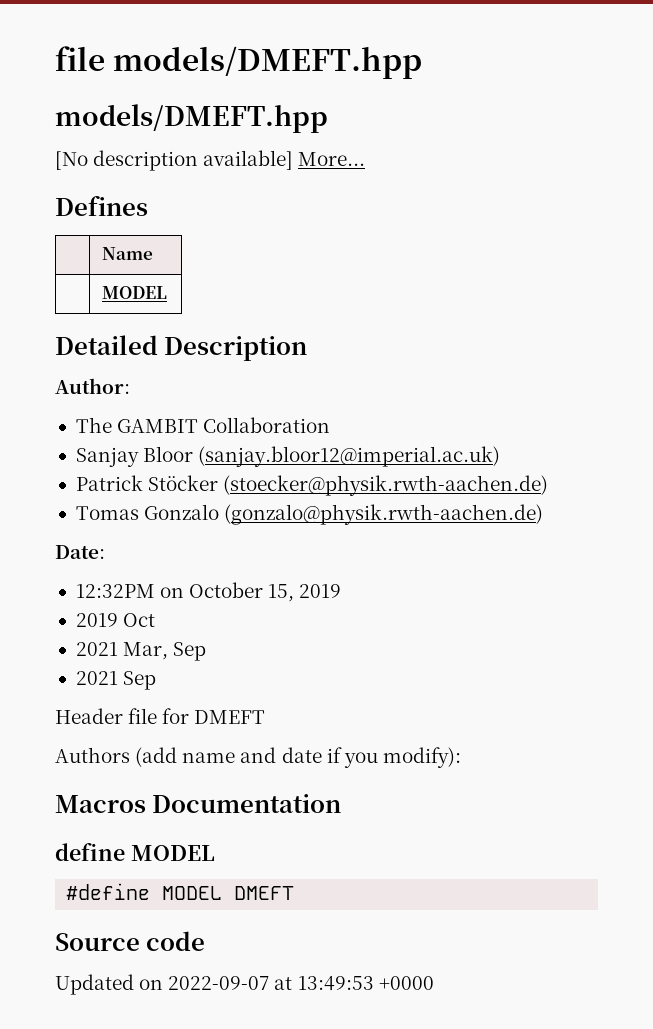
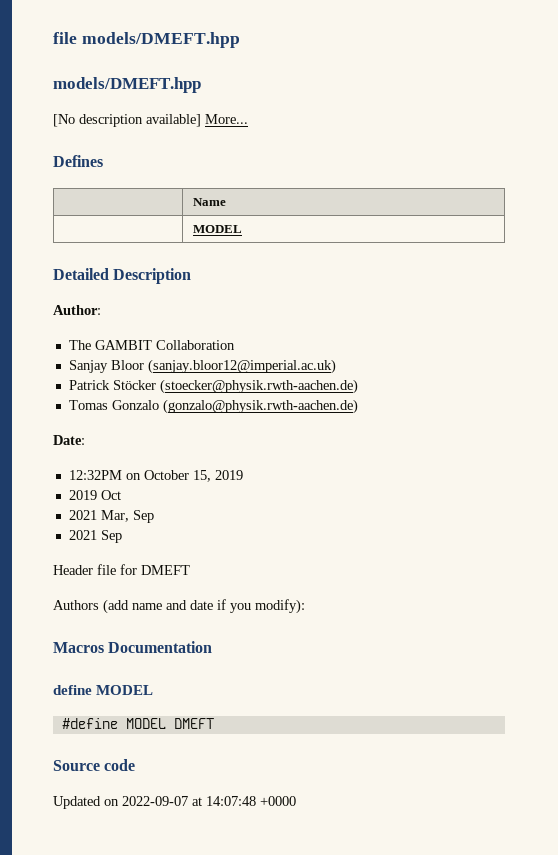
[297,976,374,991] 13:49:53 -> [206,796,256,806] 14:07:48

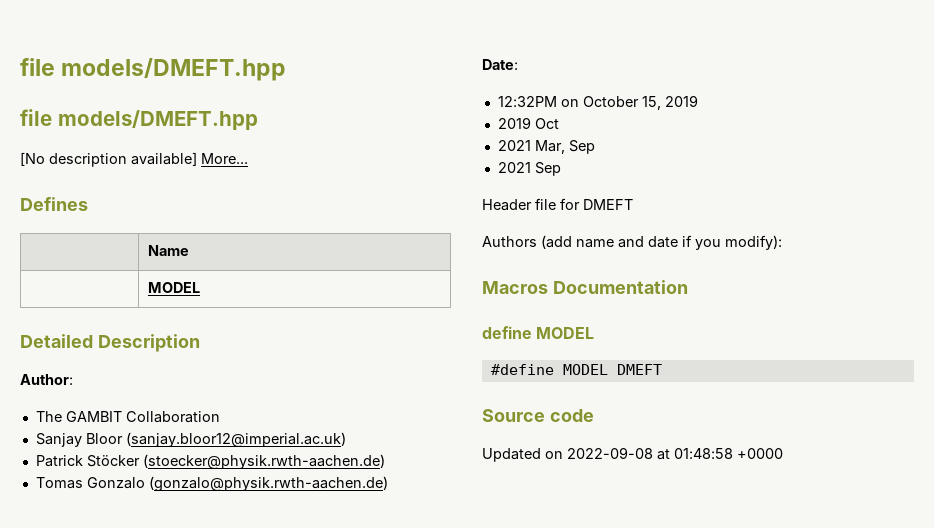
[53,32,240,48] file models/DMEFT.hpp // -> [20,58,287,81] [20,109,52,126] file models/DMEFT.hpp // file
[122,796,256,806] 2022-09-07 at 14:07:48 -> [567,447,733,460] 2022-09-08 at 01:48:58

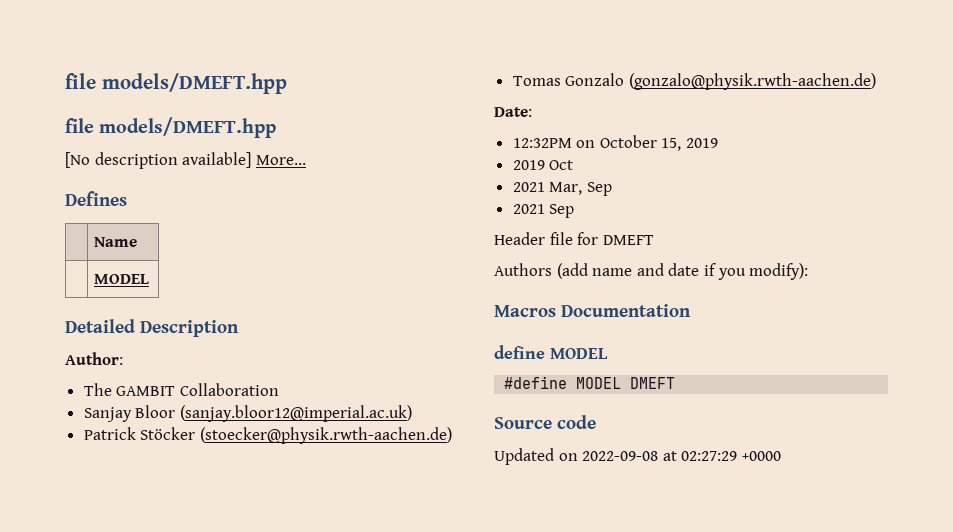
[674,448,733,459] 01:48:58 -> [681,451,738,461] 02:27:29

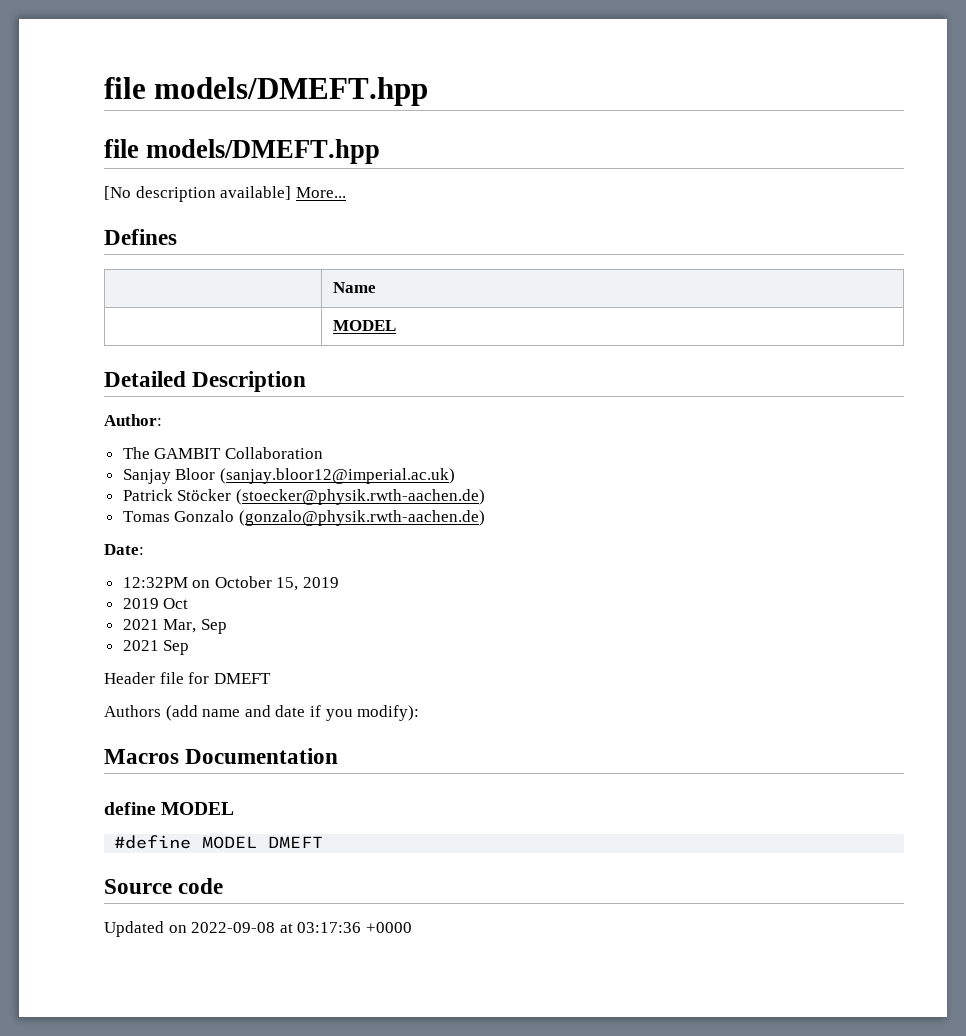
[681,451,738,461] 02:27:29 -> [297,922,362,933] 03:17:36

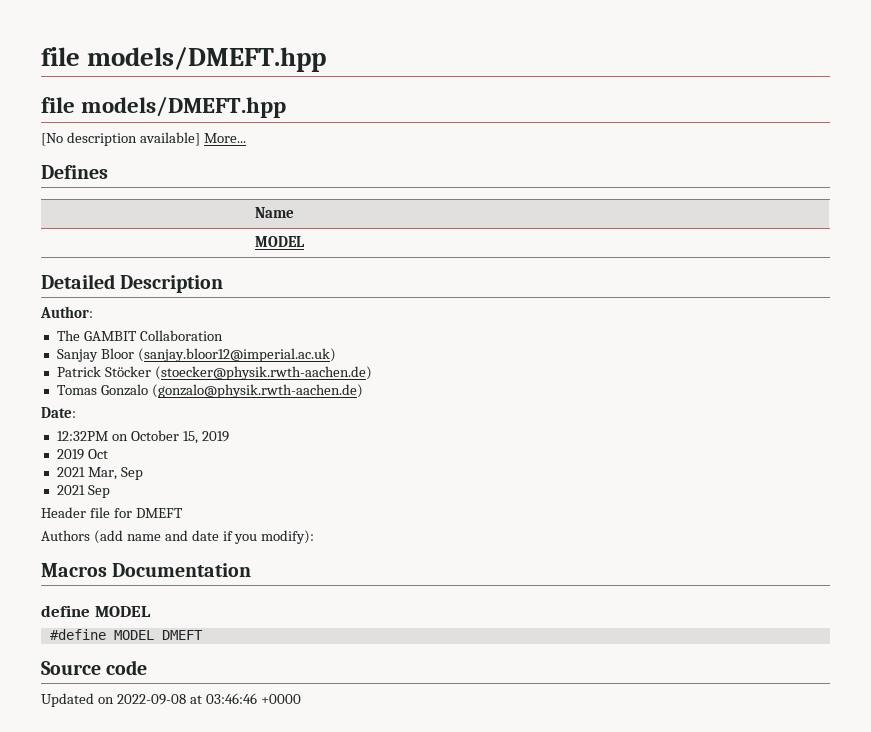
[297,922,362,933] 03:17:36 -> [205,693,257,704] 03:46:46

